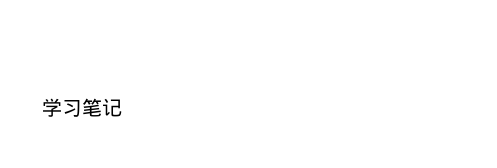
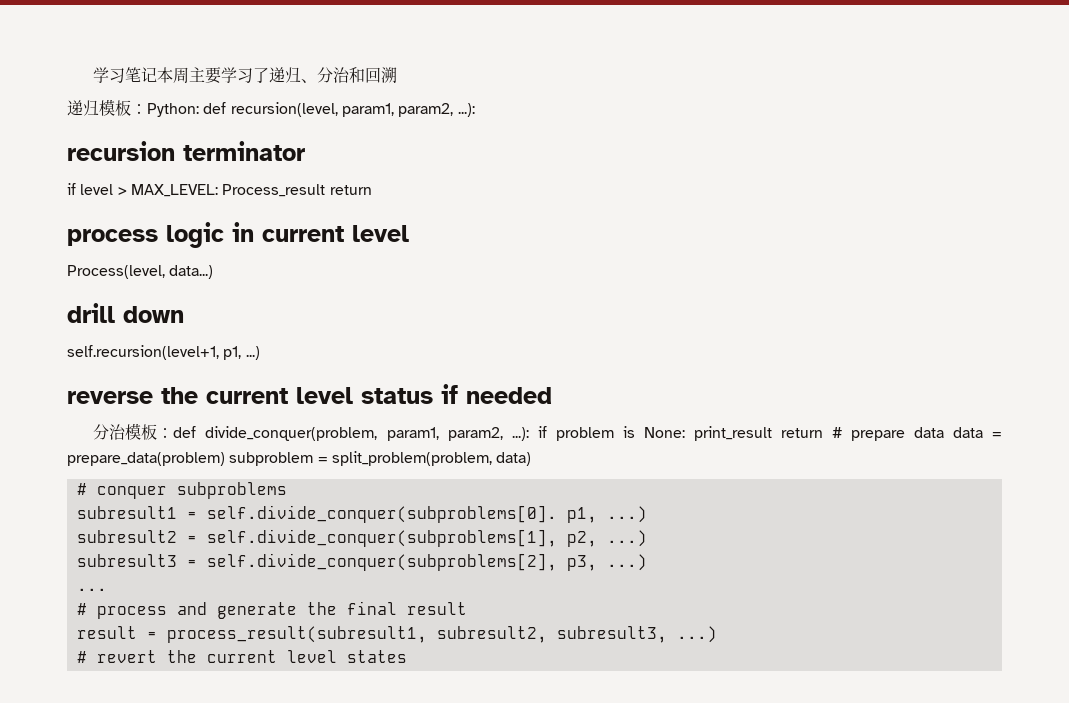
(122, 107) none -> [157,67,398,84] [67,99,475,117] [67,141,305,161] [67,183,372,197] [67,222,409,248] [67,265,214,279] [67,303,184,323] [67,345,260,360] [67,384,552,404] [93,423,1003,441] [67,451,532,466] [76,482,287,499] [76,505,647,523] [76,529,647,547] [76,553,647,571] [76,588,107,591] [76,601,467,619] [76,626,717,643] [76,650,407,663] 本周主要学习了递归、分治和回溯 // 递归模板：Python: def recursion(level, param1, param2, ...): // recursion terminator // if level > MAX_LEVEL: Process_result return // process logic in current level // Process(level, data...) // drill down // self.recursion(level+1, p1, ...) // reverse the current level status if needed // 分治模板：def divide_conquer(problem, param1, param2, ...): if problem is None: print_result return # prepare data data = prepare_data(problem) subproblem = split_problem(problem, data) // # conquer subproblems // subresult1 = self.divide_conquer(subproblems[0]. p1, ...) // subresult2 = self.divide_conquer(subproblems[1], p2, ...) // subresult3 = self.divide_conquer(subproblems[2], p3, ...) // ... // # process and generate the final result // result = process_result(subresult1, subresult2, subresult3, ...) // # revert the current level states

